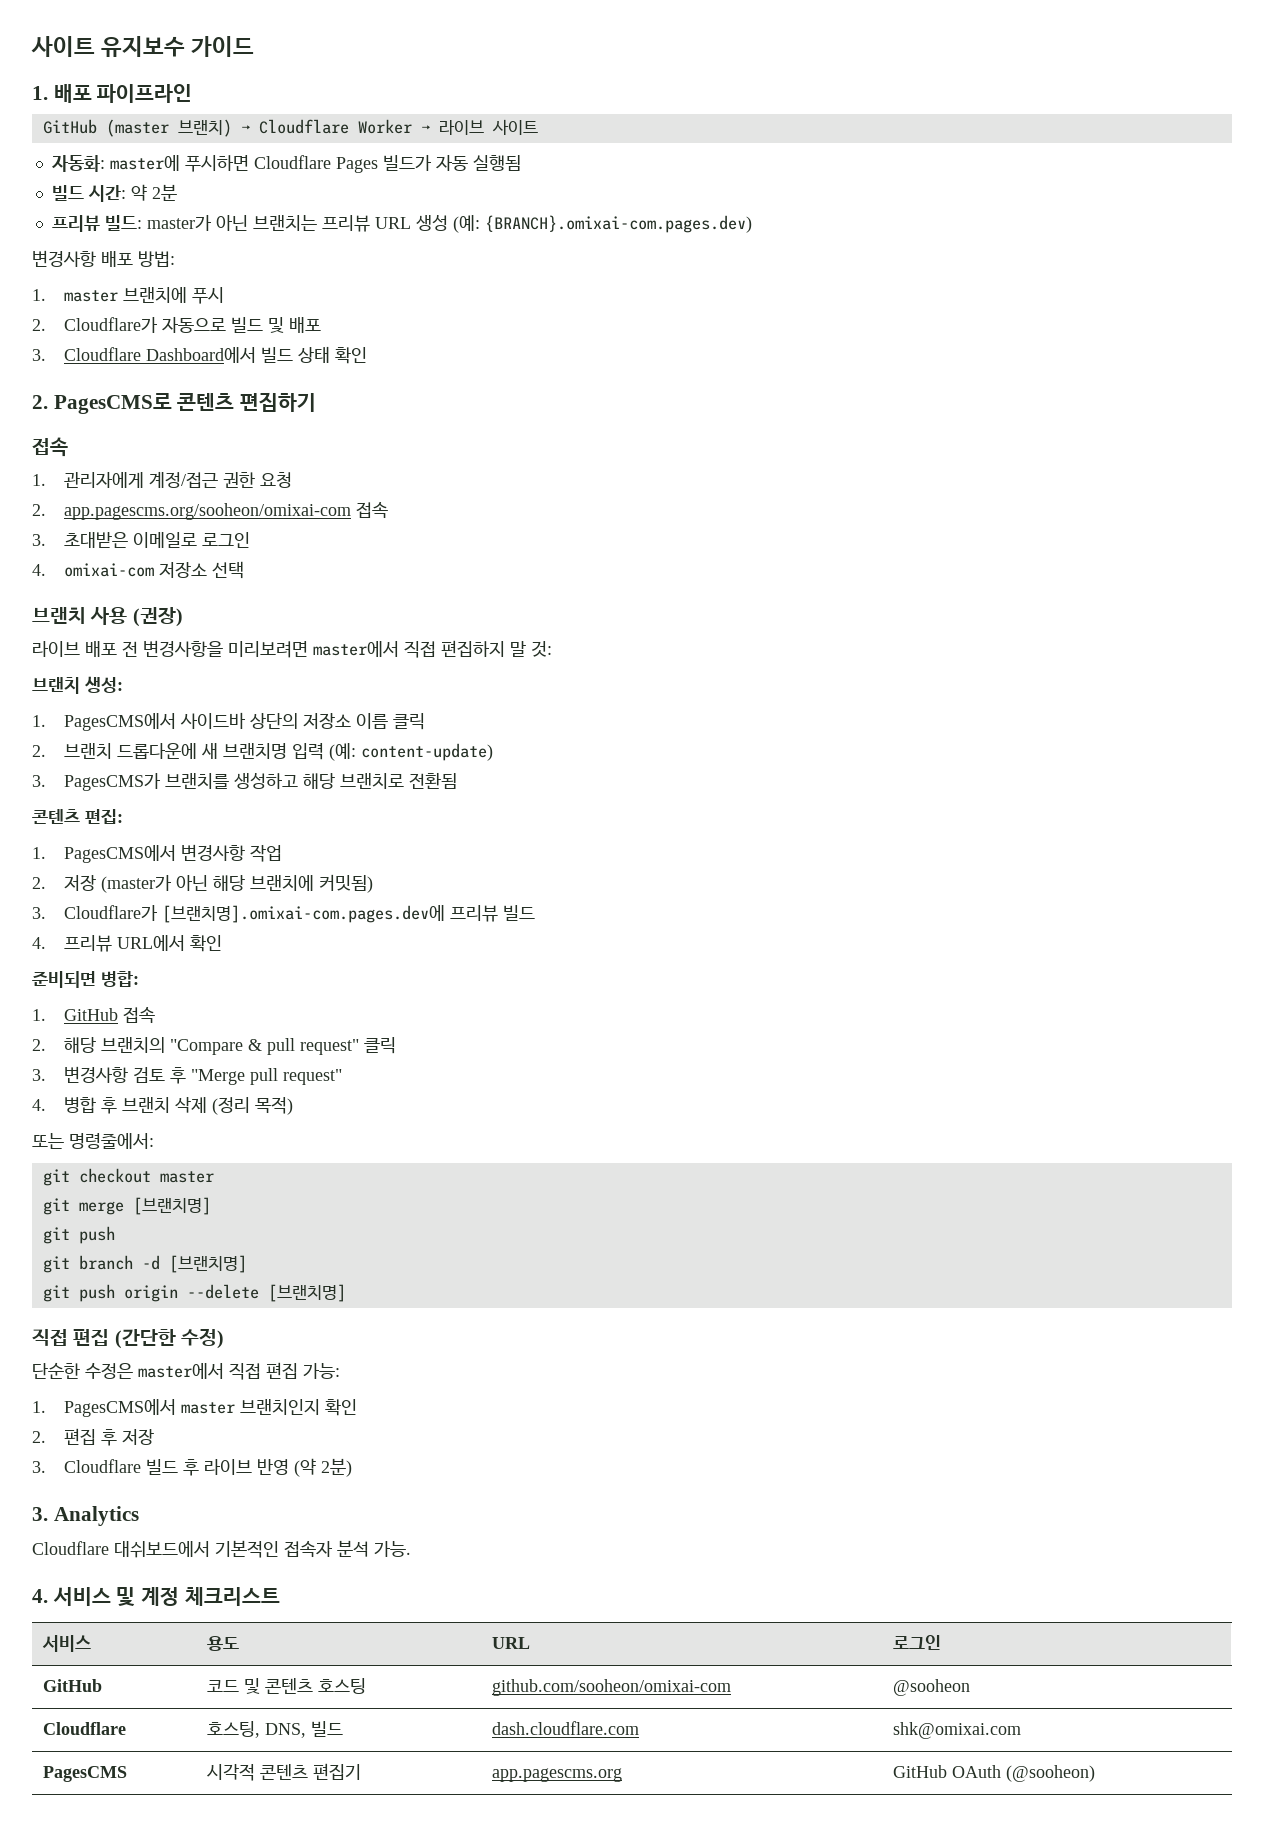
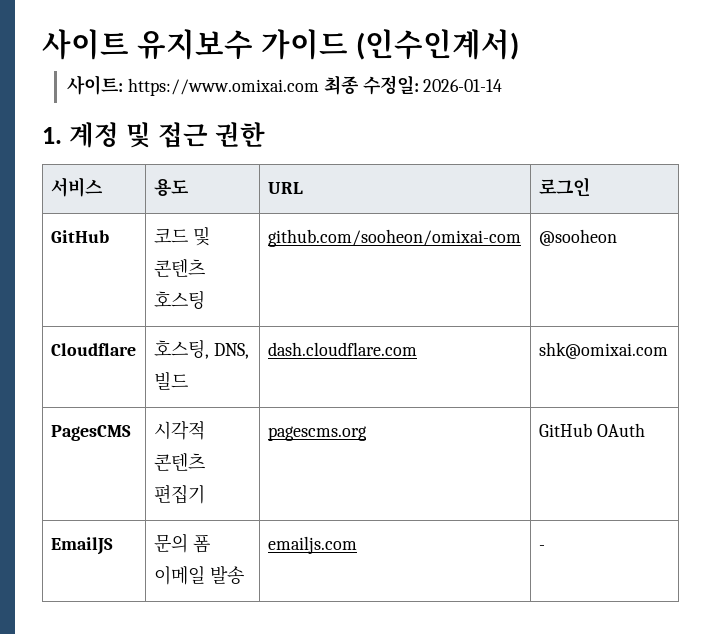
[32,84,193,103] [42,119,538,137] [50,155,521,173] [51,184,177,202] [51,215,752,233] [32,250,175,267] [32,287,224,304] [32,317,321,333] [32,346,367,364] [32,392,317,414] [32,437,68,457] [32,471,292,488] [32,502,388,520] [32,532,250,548] [32,561,244,579] [32,607,183,627] [32,640,552,658] [32,676,123,694] [32,712,425,731] [32,743,493,761] [32,772,457,791] [32,809,123,824] [32,844,282,863] [32,874,373,893] [32,905,535,923] [32,935,222,952] [32,971,139,988] [32,1007,155,1024] [32,1037,396,1055] [32,1066,342,1085] [32,1097,293,1115] [32,1133,154,1149] [42,1168,214,1186] [42,1197,211,1215] [42,1226,115,1244] [42,1255,247,1273] [42,1284,346,1302] [32,1328,224,1349] [32,1362,340,1380] [32,1399,357,1417] [32,1428,154,1446] [32,1458,352,1477] [32,1506,139,1526] [32,1540,411,1558] [32,1587,280,1607] // 1. 배포 파이프라인 // GitHub (master 브랜치) → Cloudflare Worker → 라이브 사이트 // 자동화: master에 푸시하면 Cloudflare Pages 빌드가 자동 실행됨 // 빌드 시간: 약 2분 // 프리뷰 빌드: master가 아닌 브랜치는 프리뷰 URL 생성 (예: {BRANCH}.omixai-com.pages.dev) // 변경사항 배포 방법: // 1. master 브랜치에 푸시 // 2. Cloudflare가 자동으로 빌드 및 배포 // 3. Cloudflare Dashboard에서 빌드 상태 확인 // 2. PagesCMS로 콘텐츠 편집하기 // 접속 // 1. 관리자에게 계정/접근 권한 요청 // 2. app.pagescms.org/sooheon/omixai-com 접속 // 3. 초대받은 이메일로 로그인 // 4. omixai-com 저장소 선택 // 브랜치 사용 (권장) // 라이브 배포 전 변경사항을 미리보려면 master에서 직접 편집하지 말 것: // 브랜치 생성: // 1. PagesCMS에서 사이드바 상단의 저장소 이름 클릭 // 2. 브랜치 드롭다운에 새 브랜치명 입력 (예: content-update) // 3. PagesCMS가 브랜치를 생성하고 해당 브랜치로 전환됨 // 콘텐츠 편집: // 1. PagesCMS에서 변경사항 작업 // 2. 저장 (master가 아닌 해당 브랜치에 커밋됨) // 3. Cloudflare가 [브랜치명].omixai-com.pages.dev에 프리뷰 빌드 // 4. 프리뷰 URL에서 확인 // 준비되면 병합: // 1. GitHub 접속 // 2. 해당 브랜치의 "Compare & pull request" 클릭 // 3. 변경사항 검토 후 "Merge pull request" // 4. 병합 후 브랜치 삭제 (정리 목적) // 또는 명령줄에서: // git checkout master // git merge [브랜치명] // git push // git branch -d [브랜치명] // git push origin --delete [브랜치명] // 직접 편집 (간단한 수정) // 단순한 수정은 master에서 직접 편집 가능: // 1. PagesCMS에서 master 브랜치인지 확인 // 2. 편집 후 저장 // 3. Cloudflare 빌드 후 라이브 반영 (약 2분) // 3. Analytics // Cloudflare 대쉬보드에서 기본적인 접속자 분석 가능. // 4. 서비스 및 계정 체크리스트 -> [355,29,519,60] [66,75,503,96] [42,122,265,148] (인수인계서) // 사이트: https://www.omixai.com 최종 수정일: 2026-01-14 // 1. 계정 및 접근 권한
[492,1768,623,1782] app.pagescms.org -> [267,426,367,441] pagescms.org
[1006,1765,1096,1782] (@sooheon) -> [50,537,113,555] [153,533,210,553] [153,566,244,585] [267,536,357,554] [538,545,545,550] // EmailJS | 문의 폼 이메일 발송 | emailjs.com | -

